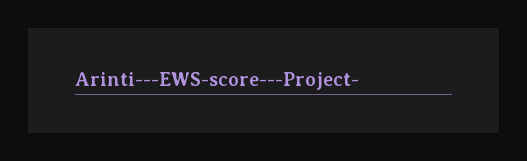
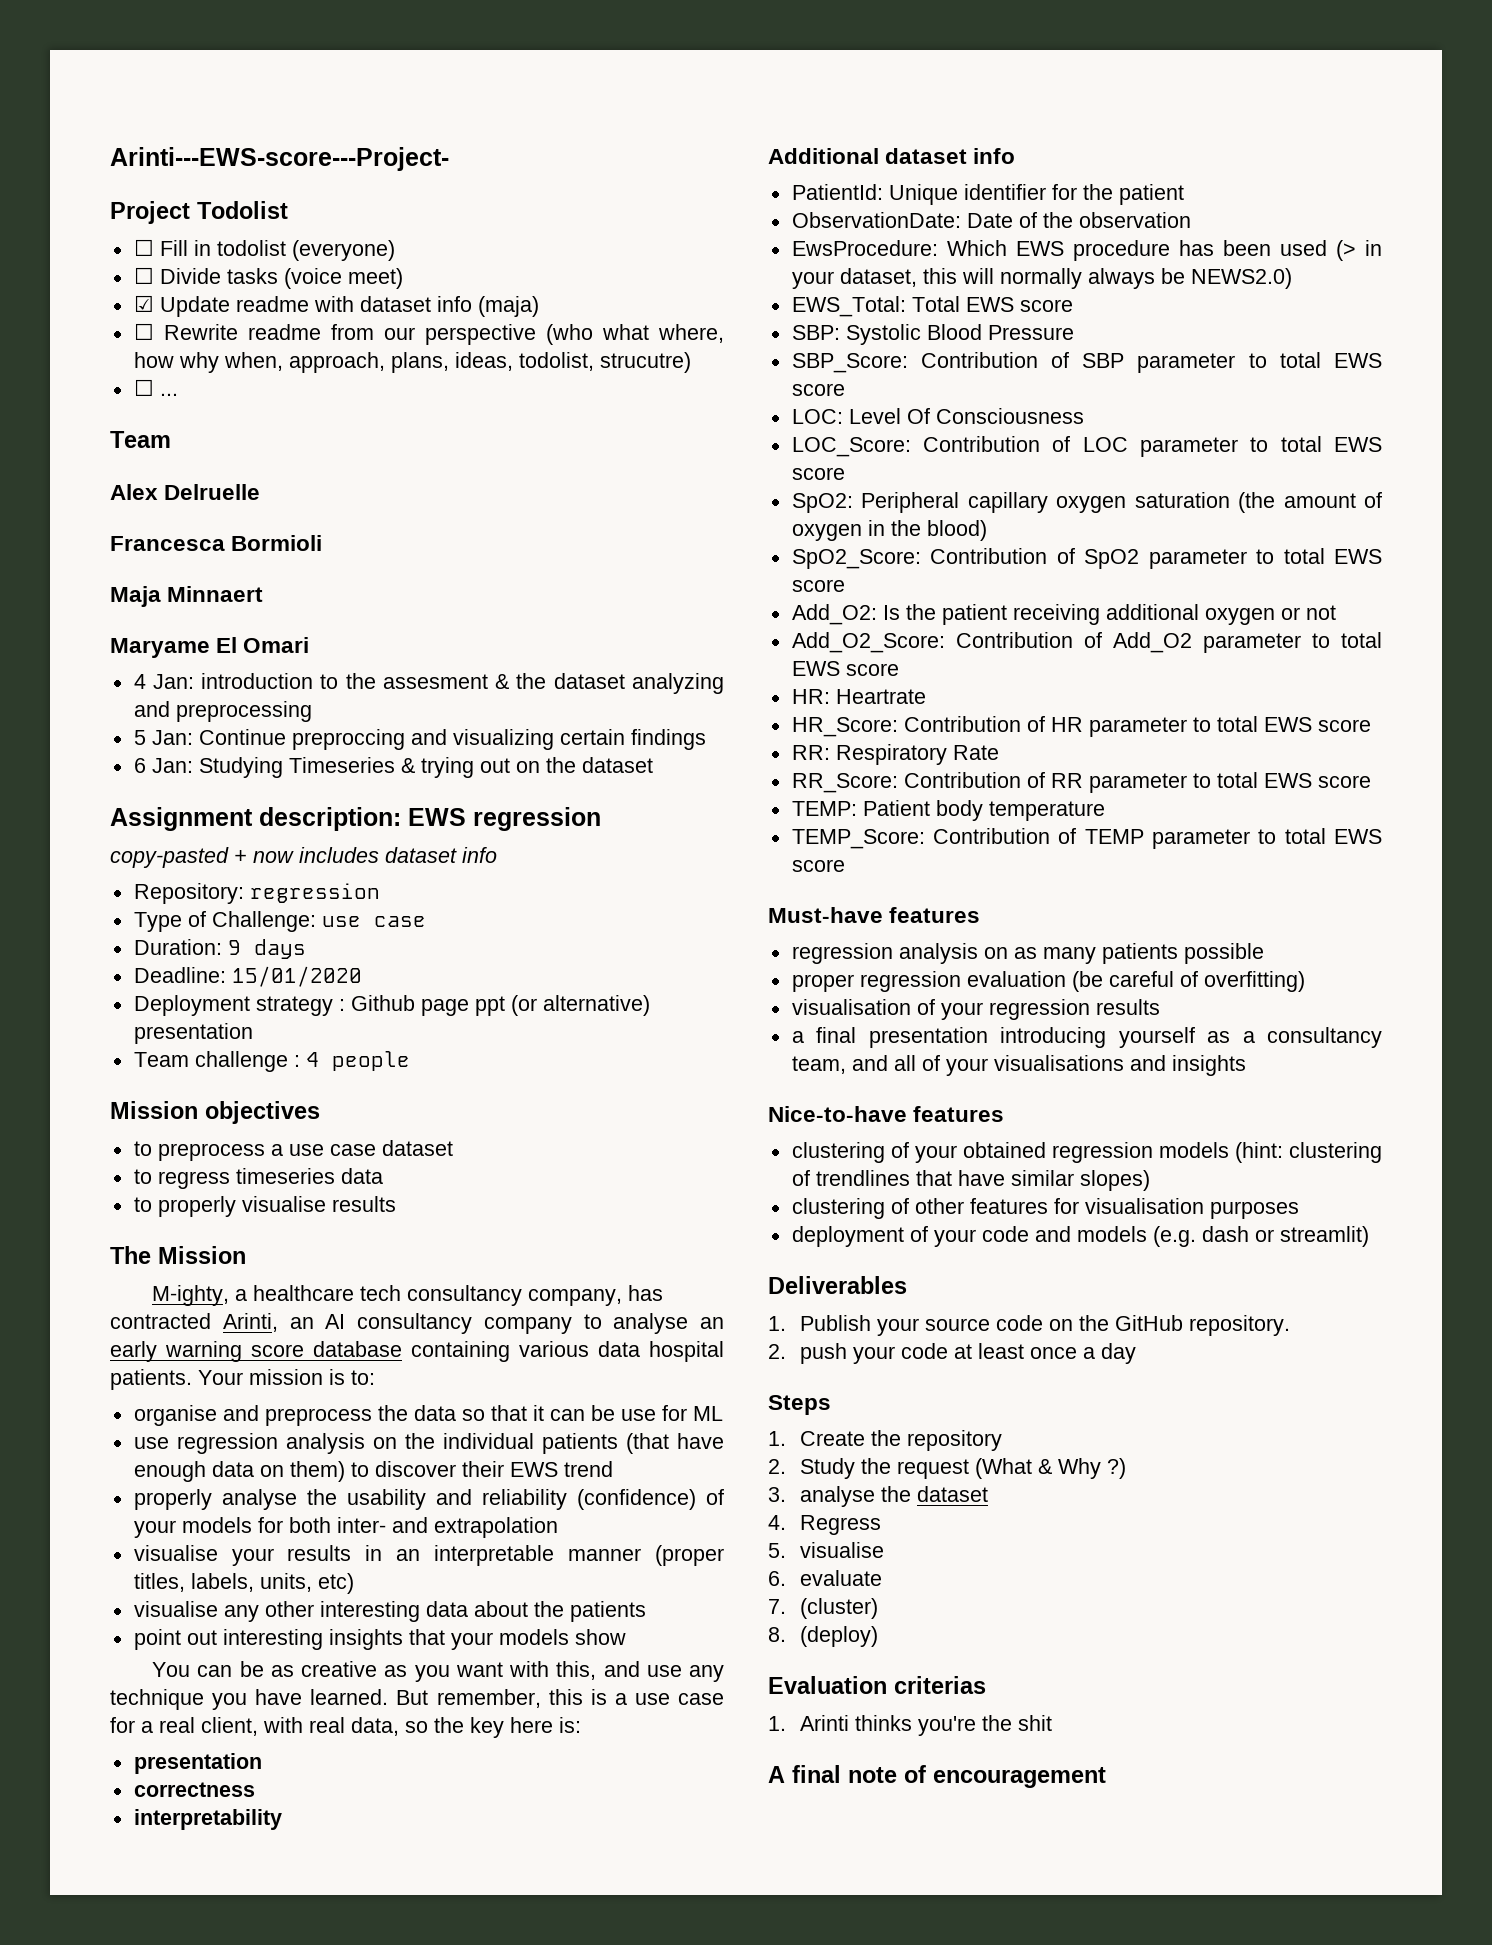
(359, 81) none -> [110,201,288,224] [133,239,395,261] [133,267,403,289] [133,295,539,317] [133,323,724,345] [133,352,691,373] [133,379,178,396] [110,431,171,448] [110,484,261,500] [110,535,323,551] [110,586,264,607] [110,637,310,658] [133,673,724,694] [133,701,312,722] [133,729,706,750] [133,757,653,778] [110,807,601,831] [110,847,497,868] [133,883,380,904] [133,911,426,932] [133,939,306,959] [133,966,362,987] [133,995,650,1016] [133,1023,253,1044] [133,1051,410,1072] [110,1101,320,1124] [133,1140,453,1161] [133,1168,383,1189] [133,1196,396,1217] [110,1246,246,1264] [152,1285,664,1306] [110,1313,724,1334] [110,1341,724,1362] [110,1369,375,1390] [133,1405,723,1426] [133,1433,724,1454] [133,1461,613,1482] [133,1489,724,1510] [133,1517,558,1538] [133,1545,724,1566] [133,1573,354,1594] [133,1601,646,1622] [133,1629,626,1650] [152,1661,724,1682] [110,1689,725,1710] [110,1717,581,1738] [133,1753,262,1774] [133,1782,255,1797] [133,1809,282,1830] [768,148,1016,164] [791,184,1184,205] [791,212,1191,228] [791,240,1382,261] [791,268,1292,289] [791,296,1073,317] [791,324,1074,345] [791,352,1382,373] [791,383,845,396] [791,408,1084,424] [791,436,1382,457] [791,467,845,480] [791,492,1382,513] [791,520,987,541] [791,548,1382,569] [791,579,845,592] [791,604,1336,625] [791,632,1383,653] [791,661,899,676] [791,689,926,704] [791,716,1371,737] [791,744,999,765] [791,772,1371,793] [791,800,1105,821] [791,828,1382,849] [791,859,845,872] [768,907,981,923] [791,943,1264,964] [791,971,1305,992] [791,999,1160,1020] [791,1027,1382,1048] [791,1055,1246,1076] [768,1106,1005,1122] [791,1142,1382,1163] [791,1170,1150,1191] [791,1198,1299,1219] [791,1226,1369,1247] [768,1276,907,1294] [768,1315,1290,1336] [768,1343,1136,1364] [768,1395,831,1415] [768,1430,1002,1451] [768,1458,1126,1479] [768,1486,988,1507] [768,1515,881,1535] [768,1542,884,1558] [768,1570,882,1586] [768,1598,878,1619] [768,1626,878,1647] [768,1676,986,1694] [768,1715,1052,1736] [768,1765,1106,1788] // Project Todolist // ☐ Fill in todolist (everyone) // ☐ Divide tasks (voice meet) // ☑ Update readme with dataset info (maja) // ☐ Rewrite readme from our perspective (who what where, how why when, approach, plans, ideas, todolist, strucutre) // ☐ ... // Team // Alex Delruelle // Francesca Bormioli // Maja Minnaert // Maryame El Omari // 4 Jan: introduction to the assesment & the dataset analyzing and preprocessing // 5 Jan: Continue preproccing and visualizing certain findings // 6 Jan: Studying Timeseries & trying out on the dataset // Assignment description: EWS regression // copy-pasted + now includes dataset info // Repository: regression // Type of Challenge: use case // Duration: 9 days // Deadline: 15/01/2020 // Deployment strategy : Github page ppt (or alternative) presentation // Team challenge : 4 people // Mission objectives // to preprocess a use case dataset // to regress timeseries data // to properly visualise results // The Mission // M-ighty, a healthcare tech consultancy company, has contracted Arinti, an AI consultancy company to analyse an early warning score database containing various data hospital patients. Your mission is to: // organise and preprocess the data so that it can be use for ML // use regression analysis on the individual patients (that have enough data on them) to discover their EWS trend // properly analyse the usability and reliability (confidence) of your models for both inter- and extrapolation // visualise your results in an interpretable manner (proper titles, labels, units, etc) // visualise any other interesting data about the patients // point out interesting insights that your models show // You can be as creative as you want with this, and use any technique you have learned. But remember, this is a use case for a real client, with real data, so the key here is: // presentation // correctness // interpretability // Additional dataset info // PatientId: Unique identifier for the patient // ObservationDate: Date of the observation // EwsProcedure: Which EWS procedure has been used (> in your dataset, this will normally always be NEWS2.0) // EWS_Total: Total EWS score // SBP: Systolic Blood Pressure // SBP_Score: Contribution of SBP parameter to total EWS score // LOC: Level Of Consciousness // LOC_Score: Contribution of LOC parameter to total EWS score // SpO2: Peripheral capillary oxygen saturation (the amount of oxygen in the blood) // SpO2_Score: Contribution of SpO2 parameter to total EWS score // Add_O2: Is the patient receiving additional oxygen or not // Add_O2_Score: Contribution of Add_O2 parameter to total EWS score // HR: Heartrate // HR_Score: Contribution of HR parameter to total EWS score // RR: Respiratory Rate // RR_Score: Contribution of RR parameter to total EWS score // TEMP: Patient body temperature // TEMP_Score: Contribution of TEMP parameter to total EWS score // Must-have features // regression analysis on as many patients possible // proper regression evaluation (be careful of overfitting) // visualisation of your regression results // a final presentation introducing yourself as a consultancy team, and all of your visualisations and insights // Nice-to-have features // clustering of your obtained regression models (hint: clustering of trendlines that have similar slopes) // clustering of other features for visualisation purposes // deployment of your code and models (e.g. dash or streamlit) // Deliverables // 1. Publish your source code on the GitHub repository. // 2. push your code at least once a day // Steps // 1. Create the repository // 2. Study the request (What & Why ?) // 3. analyse the dataset // 4. Regress // 5. visualise // 6. evaluate // 7. (cluster) // 8. (deploy) // Evaluation criterias // 1. Arinti thinks you're the shit // A final note of encouragement

